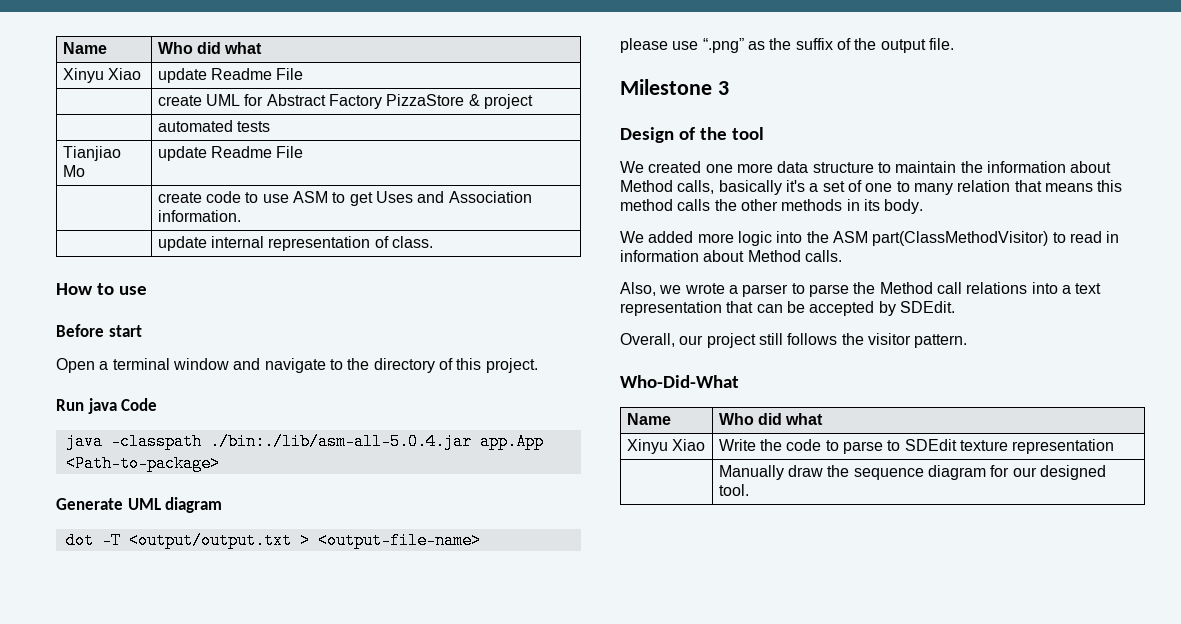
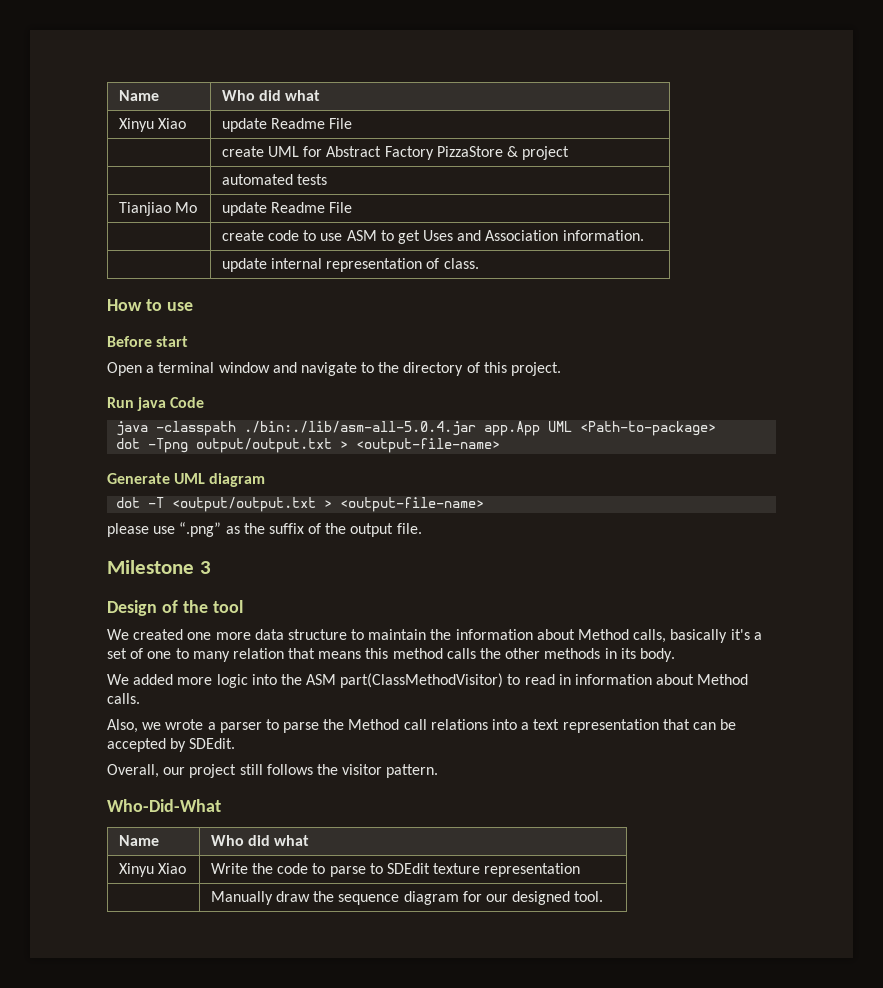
(544, 441) none -> [548,421,573,432] UML
(220, 463) none -> [116,438,501,453] // dot -Tpng output/output.txt > <output-file-name>

